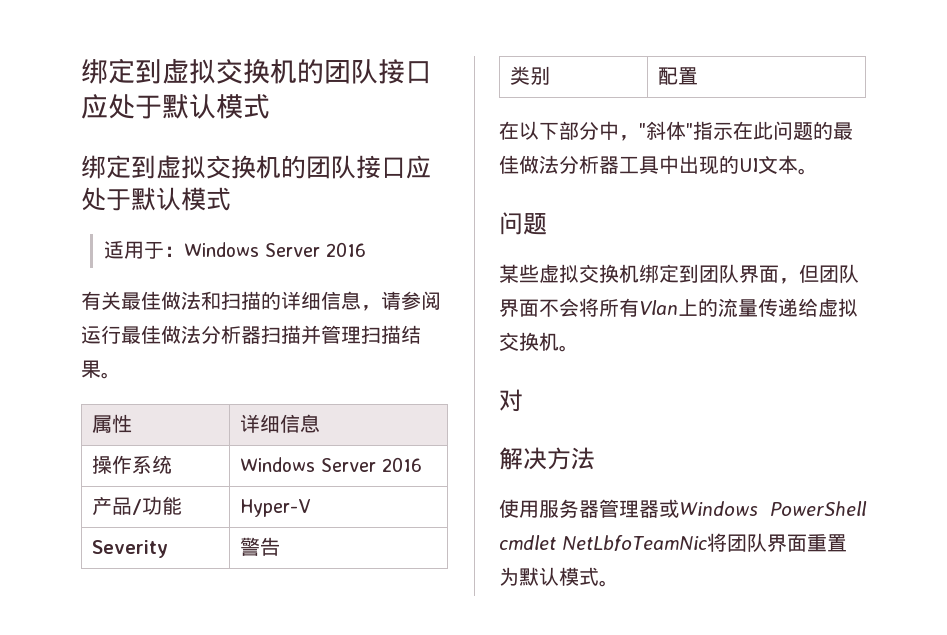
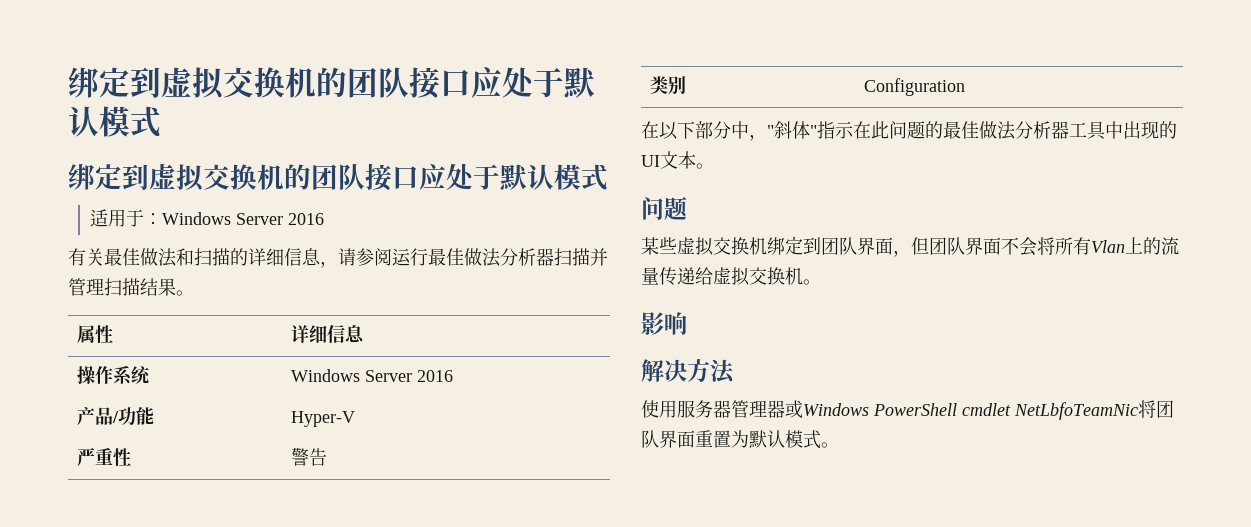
[91,540,168,558] Severity -> [76,448,131,467] 严重性
[657,67,698,85] 配置 -> [863,78,965,96] Configuration
[499,389,523,412] 对 -> [641,312,687,335] 影响

